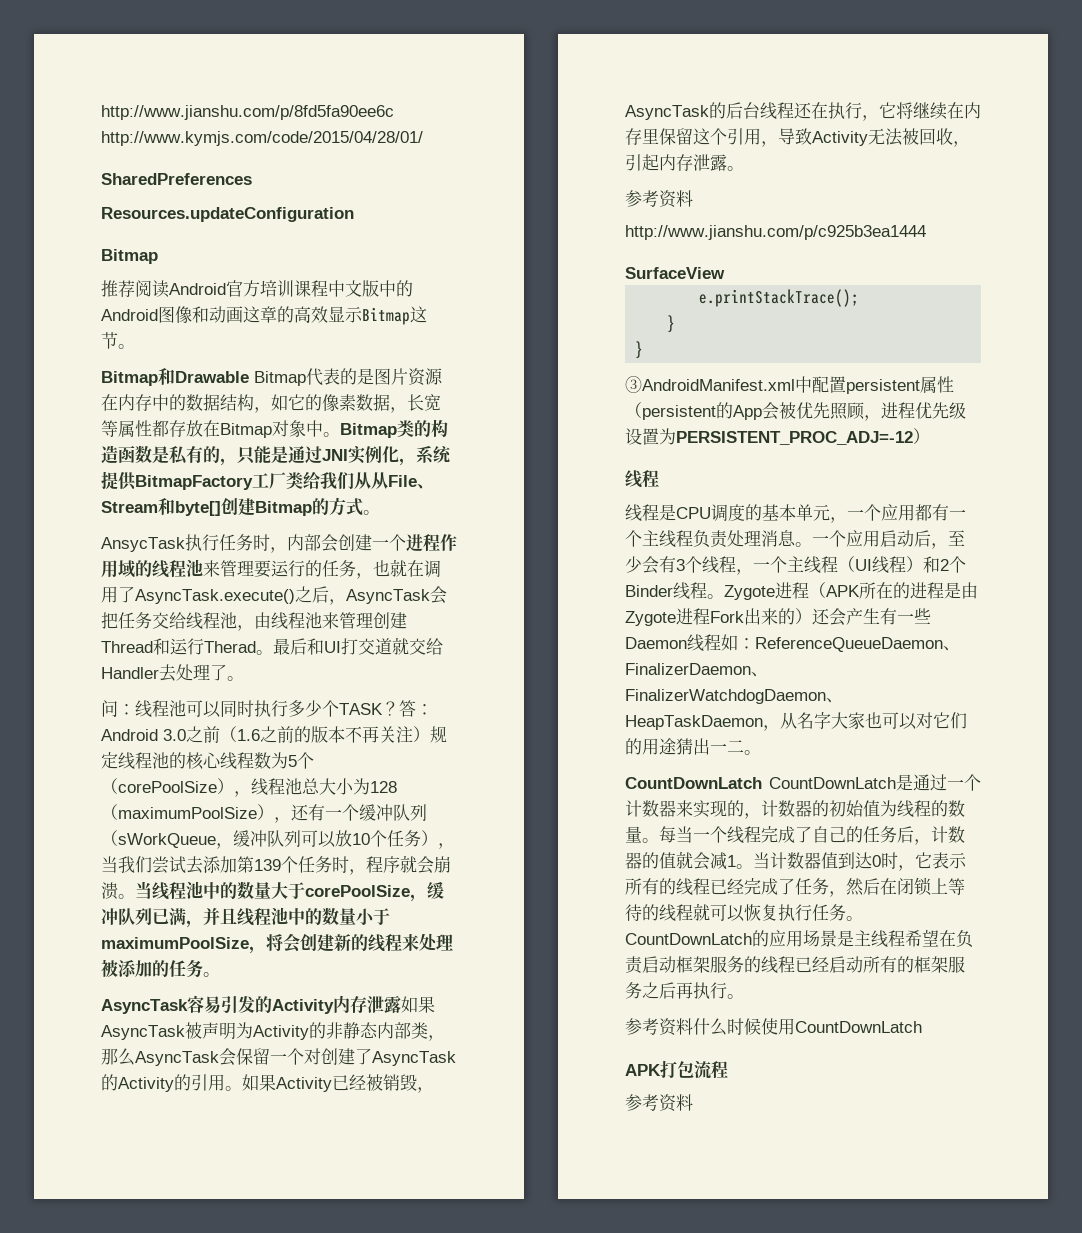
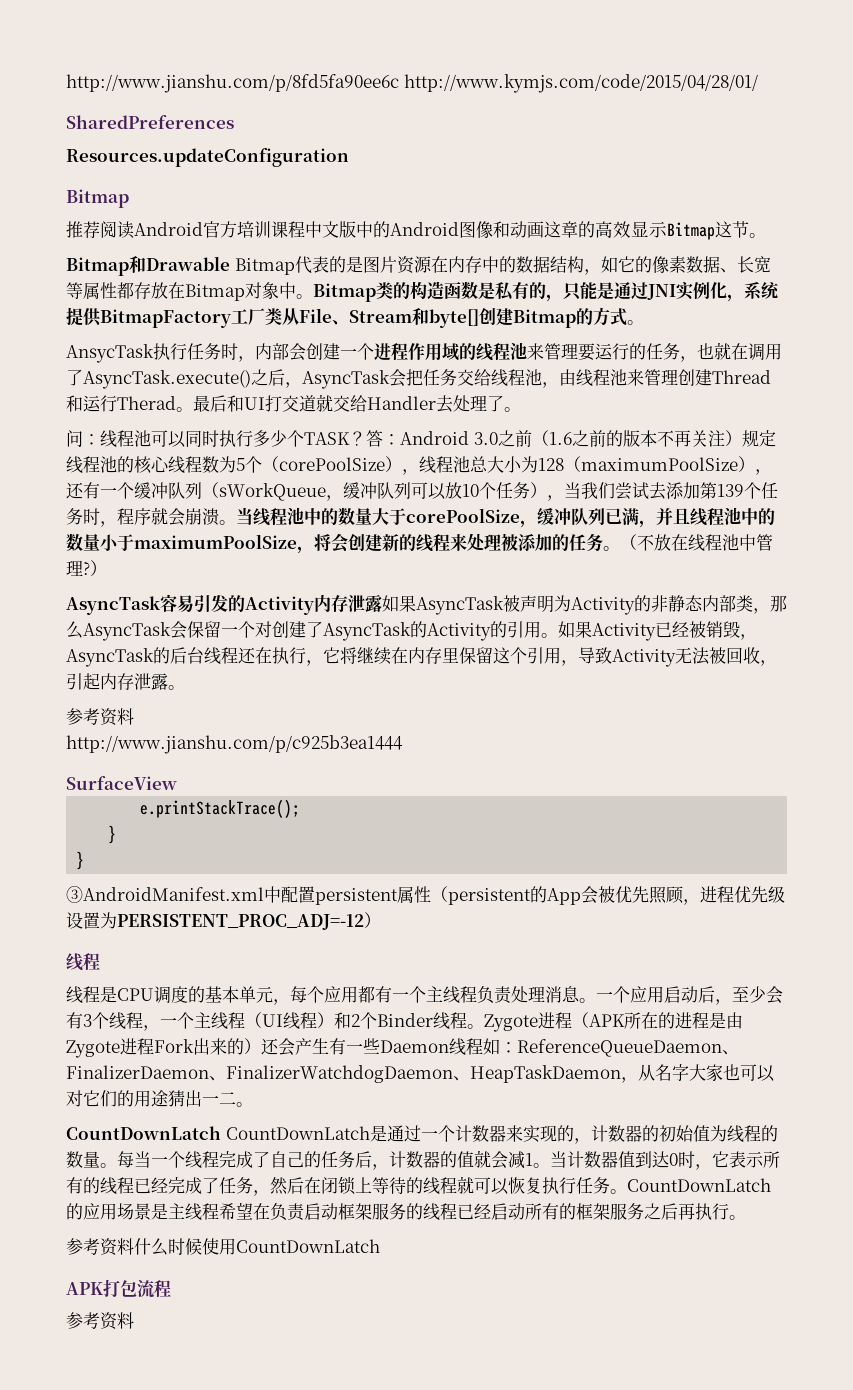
[390,407,407,413] ， -> [719,268,737,273] 、
[303,471,371,490] 给我们从 -> (282, 316) none
(220, 974) none -> [620,534,773,552] [66,560,107,576] （不放在线程池中管理?）
[847,509,864,519] 一 -> [290,986,307,1003] 每

